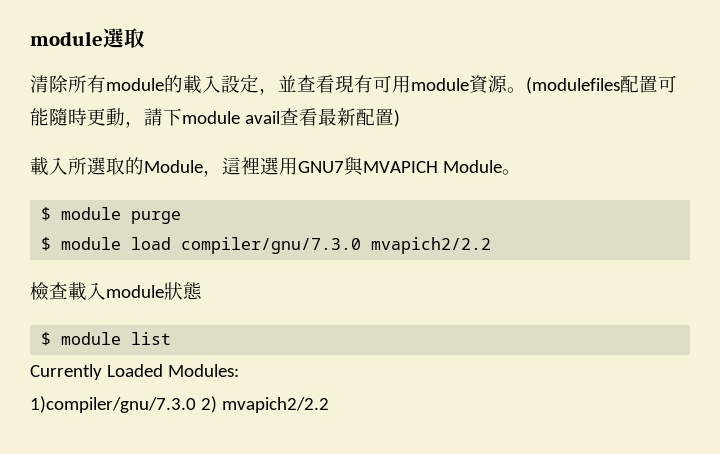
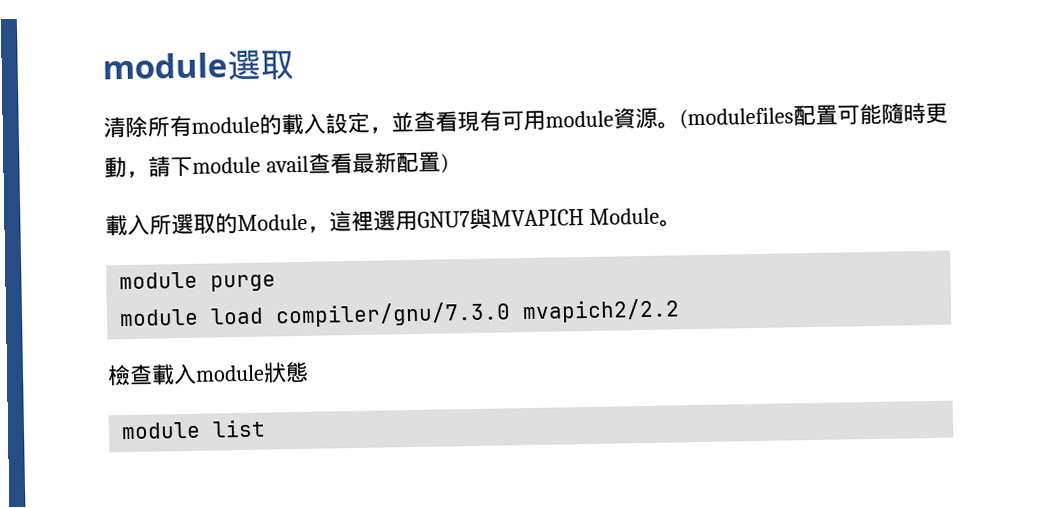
[41,207,52,221] $ -> (682, 223) none
[41,237,52,251] $ -> (277, 283) none
[41,332,52,346] $ -> (309, 371) none
[30,364,239,380] [30,396,329,413] // Currently Loaded Modules: // 1)compiler/gnu/7.3.0 2) mvapich2/2.2 -> (267, 428) none

